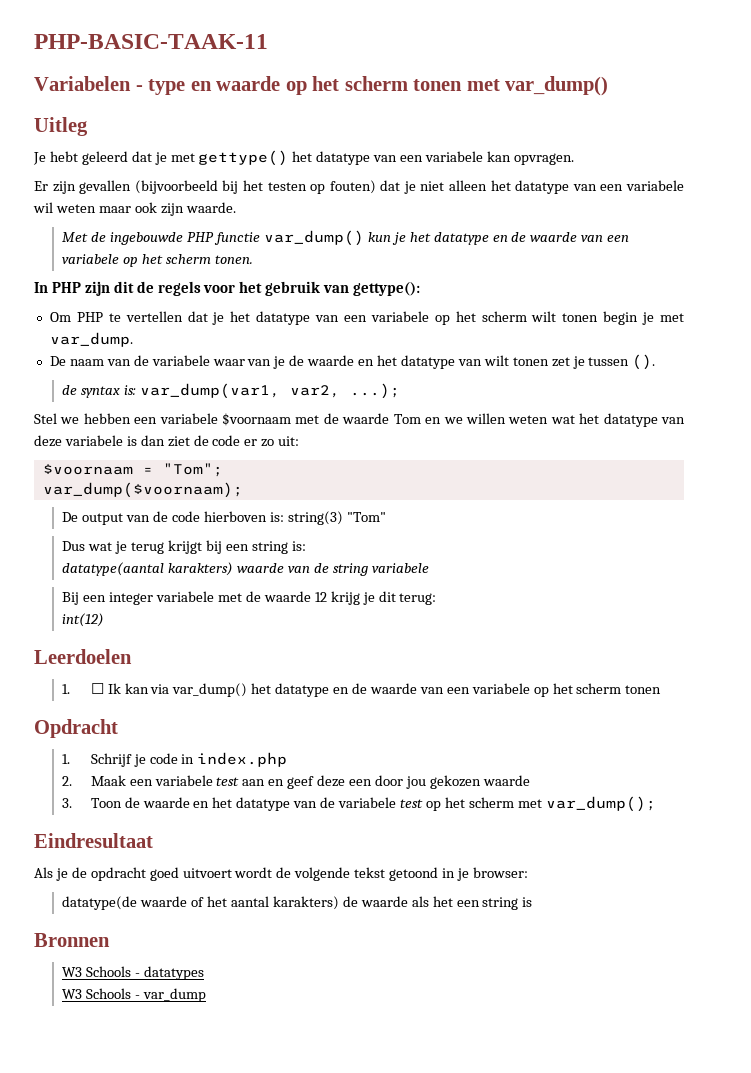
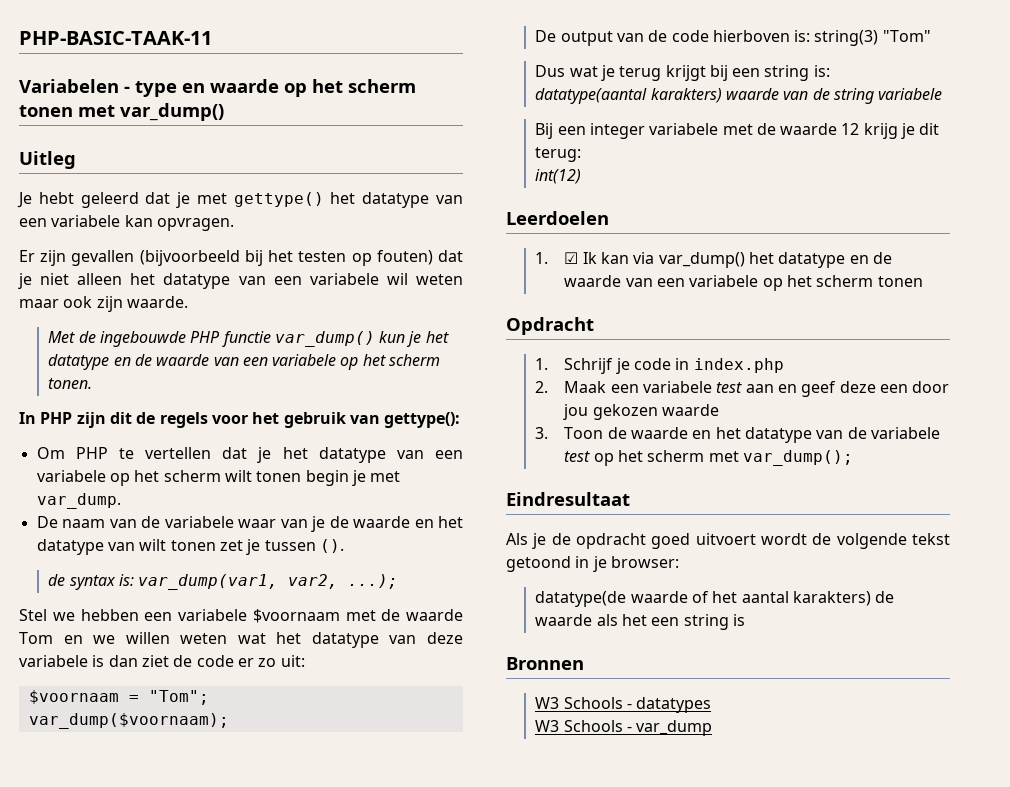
[90,683,104,694] ☐ -> [564,252,579,264] ☑

